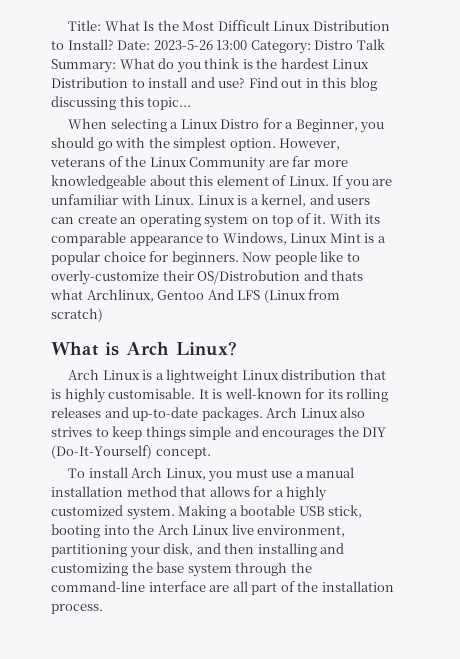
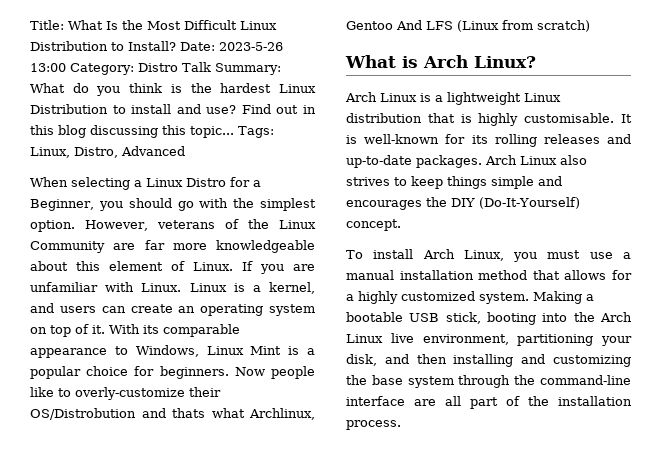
(192, 103) none -> [238,126,274,138] [30,146,185,158] Tags: Linux, Distro, Advanced

